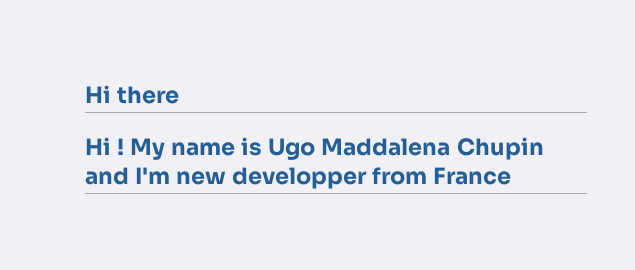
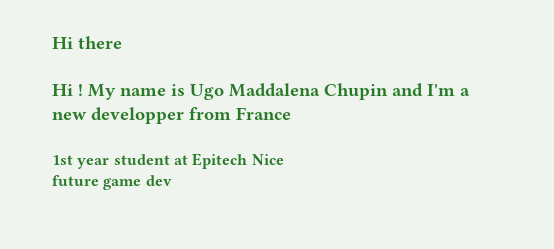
(171, 175) none -> [460,88,470,96] a
(512, 176) none -> [52,153,284,169] [52,175,172,190] // 1st year student at Epitech Nice // future game dev

